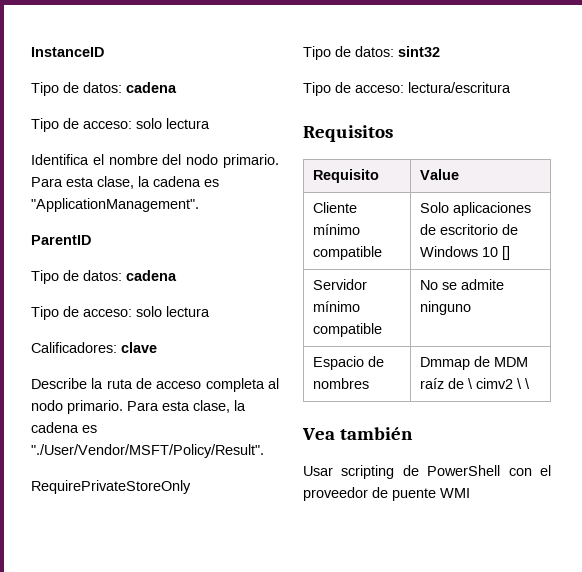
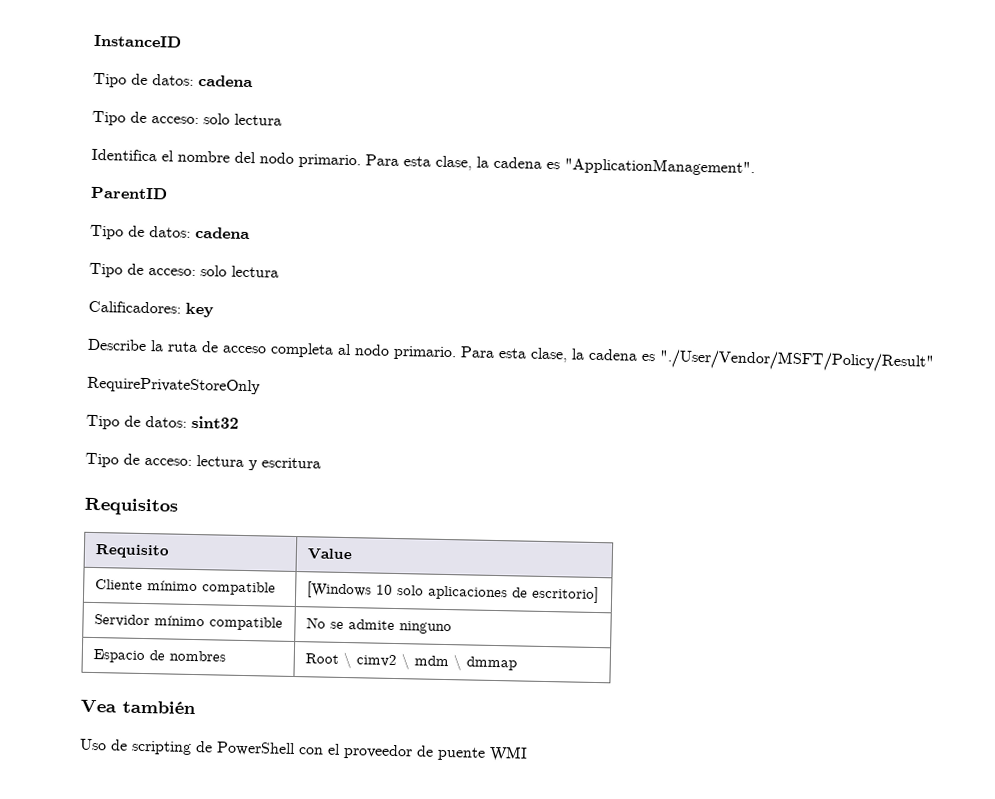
[121,342,157,353] clave -> [185,302,214,318] key
[31,444,264,458] "./User/Vendor/MSFT/Policy/Result". -> [659,349,934,373] "./User/Vendor/MSFT/Policy/Result"
[408,82,511,93] lectura/escritura -> [196,455,321,471] lectura y escritura
[420,202,532,216] [420,224,519,235] [420,246,511,260] Solo aplicaciones de escritorio de Windows 10 [] -> [306,581,599,604] [Windows 10 solo aplicaciones de escritorio]
[420,356,529,370] [420,378,465,389] Dmmap de MDM raíz de -> [304,653,339,664] Root
[525,378,531,389] \ -> [413,654,517,671] mdm \ dmmap
[303,466,333,476] Usar -> [79,738,128,751] Uso de

